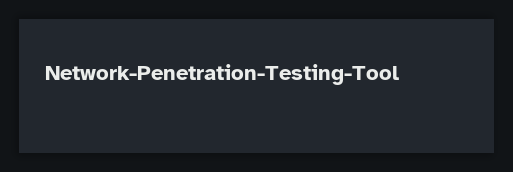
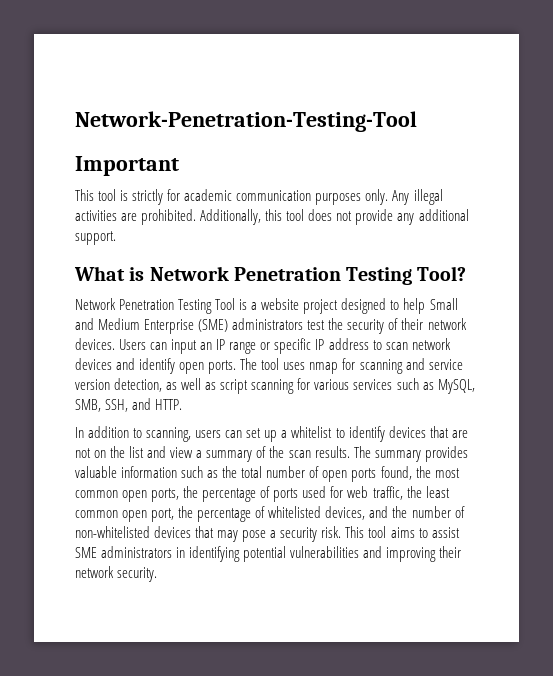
(399, 74) none -> [75,156,179,176] [75,189,443,205] [75,209,469,225] [75,231,116,245] [74,266,467,285] [75,298,458,314] [75,318,467,334] [75,338,451,354] [75,358,463,374] [75,378,475,394] [75,398,183,412] [75,426,468,442] [75,446,468,462] [75,466,460,482] [75,486,450,502] [75,506,465,522] [75,526,460,542] [75,546,462,562] [75,566,158,582] // Important // This tool is strictly for academic communication purposes only. Any illegal activities are prohibited. Additionally, this tool does not provide any additional support. // What is Network Penetration Testing Tool? // Network Penetration Testing Tool is a website project designed to help Small and Medium Enterprise (SME) administrators test the security of their network devices. Users can input an IP range or specific IP address to scan network devices and identify open ports. The tool uses nmap for scanning and service version detection, as well as script scanning for various services such as MySQL, SMB, SSH, and HTTP. // In addition to scanning, users can set up a whitelist to identify devices that are not on the list and view a summary of the scan results. The summary provides valuable information such as the total number of open ports found, the most common open ports, the percentage of ports used for web traffic, the least common open port, the percentage of whitelisted devices, and the number of non-whitelisted devices that may pose a security risk. This tool aims to assist SME administrators in identifying potential vulnerabilities and improving their network security.

